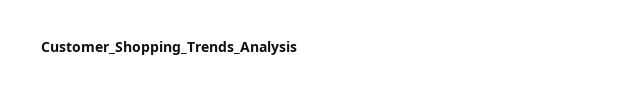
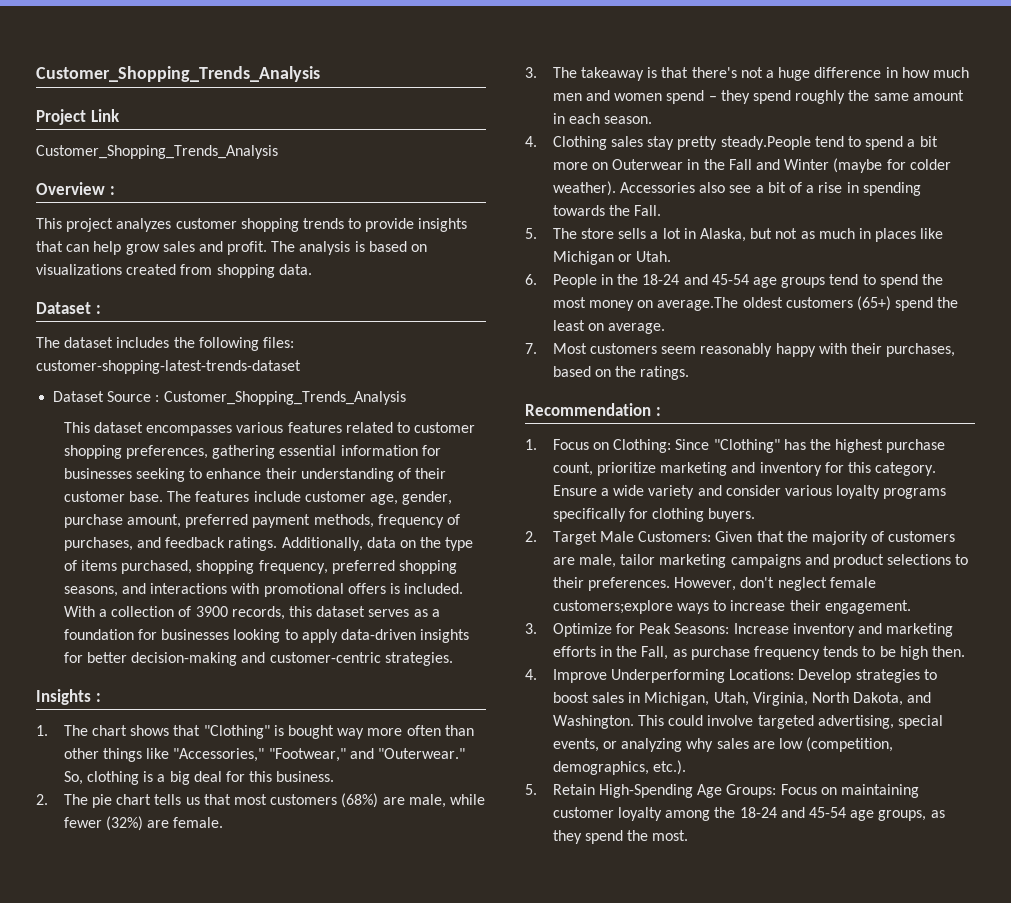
[41,41,297,55] Customer_Shopping_Trends_Analysis -> [36,66,320,82] [36,109,120,125] [36,145,278,159] [36,182,115,195] [36,218,468,232] [36,241,428,255] [36,264,312,278] [36,302,101,314] [36,337,294,351] [36,360,301,374] [53,391,406,405] [63,422,476,436] [63,445,441,459] [63,468,447,482] [63,491,453,505] [63,514,460,528] [63,537,474,551] [63,560,457,574] [63,583,464,597] [63,606,440,620] [63,629,470,643] [63,652,453,666] [36,689,101,705] [36,725,474,739] [63,748,465,762] [63,771,335,785] [36,793,485,808] [63,816,224,831] [525,67,969,81] [552,90,964,104] [552,113,653,124] [525,136,938,150] [552,158,951,173] [552,181,921,196] [552,205,662,216] [525,228,944,242] [552,251,672,265] [525,274,943,288] [552,296,959,311] [552,320,666,334] [525,343,956,357] [552,366,690,380] [525,403,661,416] [525,439,946,453] [552,462,937,476] [552,485,947,499] [552,508,756,522] [525,531,956,545] [552,554,969,568] [552,577,876,591] [552,600,911,614] [525,623,954,637] [552,646,965,660] [525,669,937,683] [552,692,932,706] [552,715,943,729] [552,737,894,752] [552,760,687,775] [525,784,919,798] [552,807,945,821] [552,830,689,844] Customer_Shopping_Trends_Analysis // Project Link // Customer_Shopping_Trends_Analysis // Overview : // This project analyzes customer shopping trends to provide insights that can help grow sales and profit. The analysis is based on visualizations created from shopping data. // Dataset : // The dataset includes the following files: customer-shopping-latest-trends-dataset // Dataset Source : Customer_Shopping_Trends_Analysis // This dataset encompasses various features related to customer shopping preferences, gathering essential information for businesses seeking to enhance their understanding of their customer base. The features include customer age, gender, purchase amount, preferred payment methods, frequency of purchases, and feedback ratings. Additionally, data on the type of items purchased, shopping frequency, preferred shopping seasons, and interactions with promotional offers is included. With a collection of 3900 records, this dataset serves as a foundation for businesses looking to apply data-driven insights for better decision-making and customer-centric strategies. // Insights : // 1. The chart shows that "Clothing" is bought way more often than other things like "Accessories," "Footwear," and "Outerwear." So, clothing is a big deal for this business. // 2. The pie chart tells us that most customers (68%) are male, while fewer (32%) are female. // 3. The takeaway is that there's not a huge difference in how much men and women spend – they spend roughly the same amount in each season. // 4. Clothing sales stay pretty steady.People tend to spend a bit more on Outerwear in the Fall and Winter (maybe for colder weather). Accessories also see a bit of a rise in spending towards the Fall. // 5. The store sells a lot in Alaska, but not as much in places like Michigan or Utah. // 6. People in the 18-24 and 45-54 age groups tend to spend the most money on average.The oldest customers (65+) spend the least on average. // 7. Most customers seem reasonably happy with their purchases, based on the ratings. // Recommendation : // 1. Focus on Clothing: Since "Clothing" has the highest purchase count, prioritize marketing and inventory for this category. Ensure a wide variety and consider various loyalty programs specifically for clothing buyers. // 2. Target Male Customers: Given that the majority of customers are male, tailor marketing campaigns and product selections to their preferences. However, don't neglect female customers;explore ways to increase their engagement. // 3. Optimize for Peak Seasons: Increase inventory and marketing efforts in the Fall, as purchase frequency tends to be high then. // 4. Improve Underperforming Locations: Develop strategies to boost sales in Michigan, Utah, Virginia, North Dakota, and Washington. This could involve targeted advertising, special events, or analyzing why sales are low (competition, demographics, etc.). // 5. Retain High-Spending Age Groups: Focus on maintaining customer loyalty among the 18-24 and 45-54 age groups, as they spend the most.

